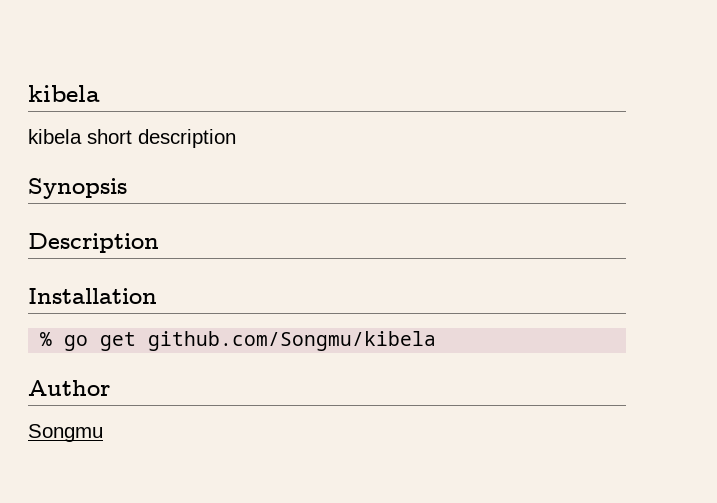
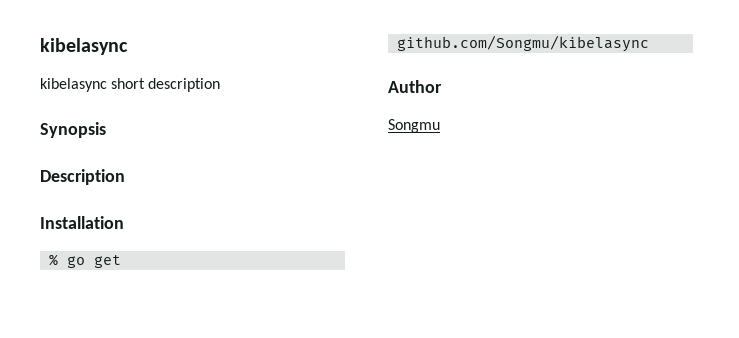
[28,85,100,102] [28,129,82,144] kibela // kibela -> [40,38,128,55] [40,78,107,92] kibelasync // kibelasync
[148,331,437,351] github.com/Songmu/kibela -> [397,35,650,52] github.com/Songmu/kibelasync

